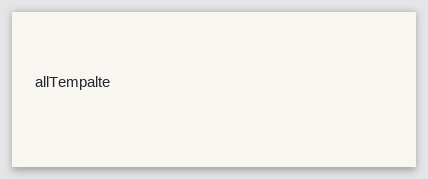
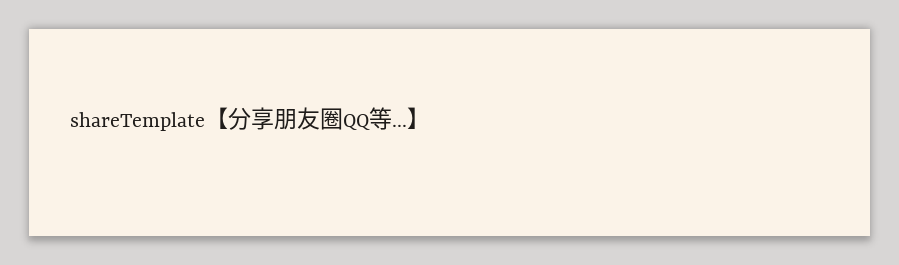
[35,76,110,90] allTempalte -> [70,107,430,131] shareTemplate【分享朋友圈QQ等...】

